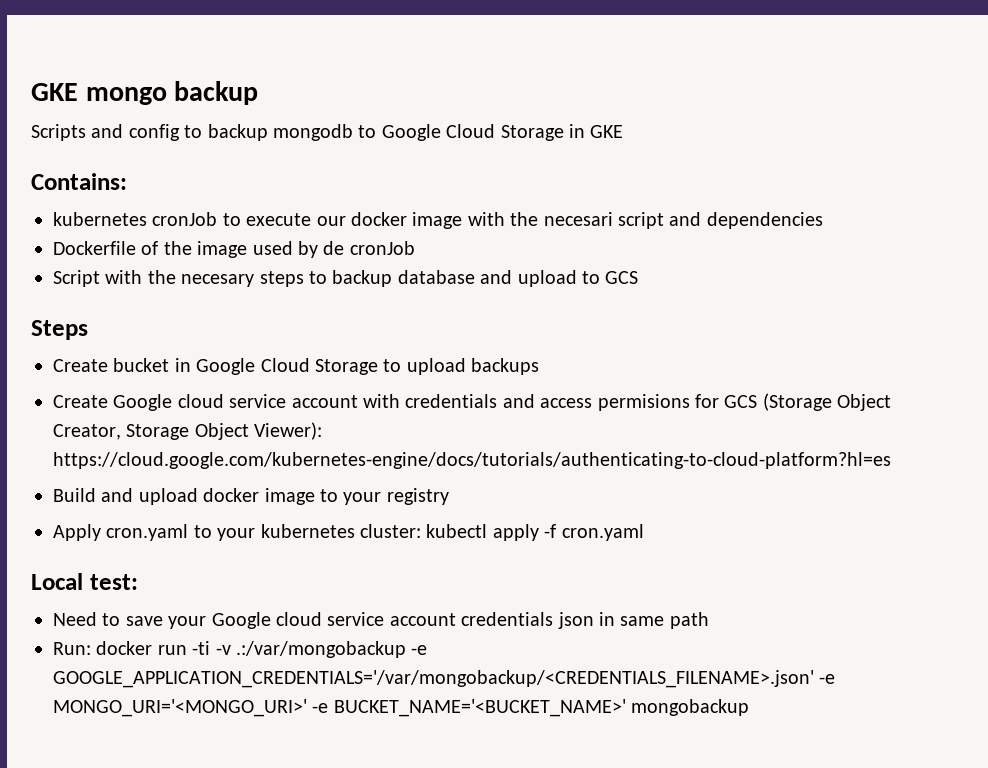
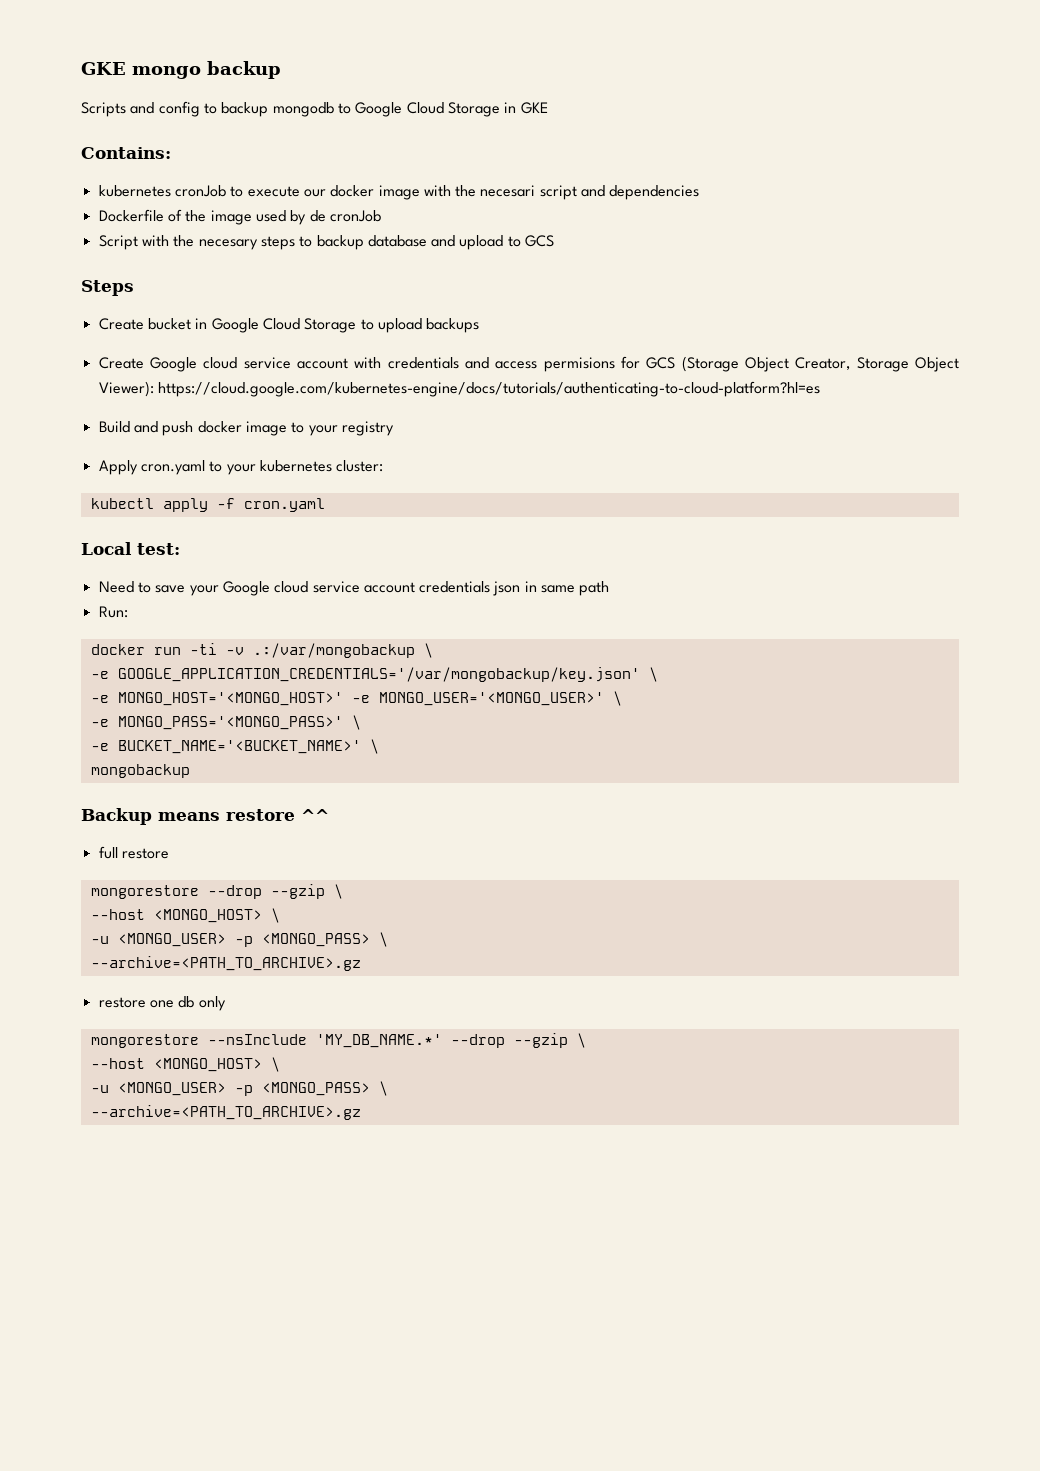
[138,488,198,505] upload -> [162,421,194,436] push
(421, 531) none -> (384, 466) //
(91, 648) none -> (128, 612) //
[411,645,428,655] [53,670,836,688] [53,699,307,717] -e GOOGLE_APPLICATION_CREDENTIALS='/var/mongobackup/<CREDENTIALS_FILENAME>.json' -e MONGO_URI='<MONGO_URI>' -> [423,643,433,658] [90,667,658,682] [90,691,622,706] [90,715,361,730] \ // -e GOOGLE_APPLICATION_CREDENTIALS='/var/mongobackup/key.json' \ // -e MONGO_HOST='<MONGO_HOST>' -e MONGO_USER='<MONGO_USER>' \ // -e MONGO_PASS='<MONGO_PASS>' \ //
(626, 708) none -> [369,739,379,754] \ //
(750, 707) none -> [81,808,329,825] [98,846,169,859] [90,884,343,899] [90,908,280,923] [90,932,388,947] [90,956,361,971] [98,996,226,1011] [90,1033,586,1048] [90,1057,280,1072] [90,1081,388,1096] [90,1105,361,1120] // Backup means restore ^^ // full restore // mongorestore --drop --gzip \ // --host <MONGO_HOST> \ // -u <MONGO_USER> -p <MONGO_PASS> \ // --archive=<PATH_TO_ARCHIVE>.gz // restore one db only // mongorestore --nsInclude 'MY_DB_NAME.*' --drop --gzip \ // --host <MONGO_HOST> \ // -u <MONGO_USER> -p <MONGO_PASS> \ // --archive=<PATH_TO_ARCHIVE>.gz

